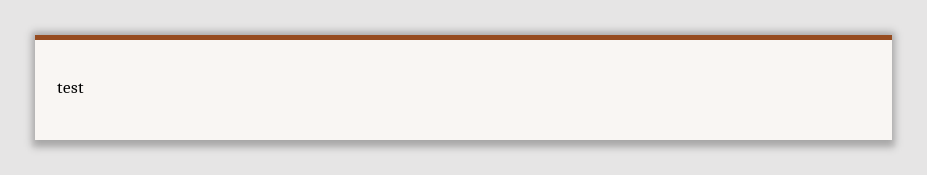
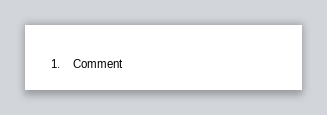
[57,83,84,93] test -> [51,59,124,68] 1. Comment

